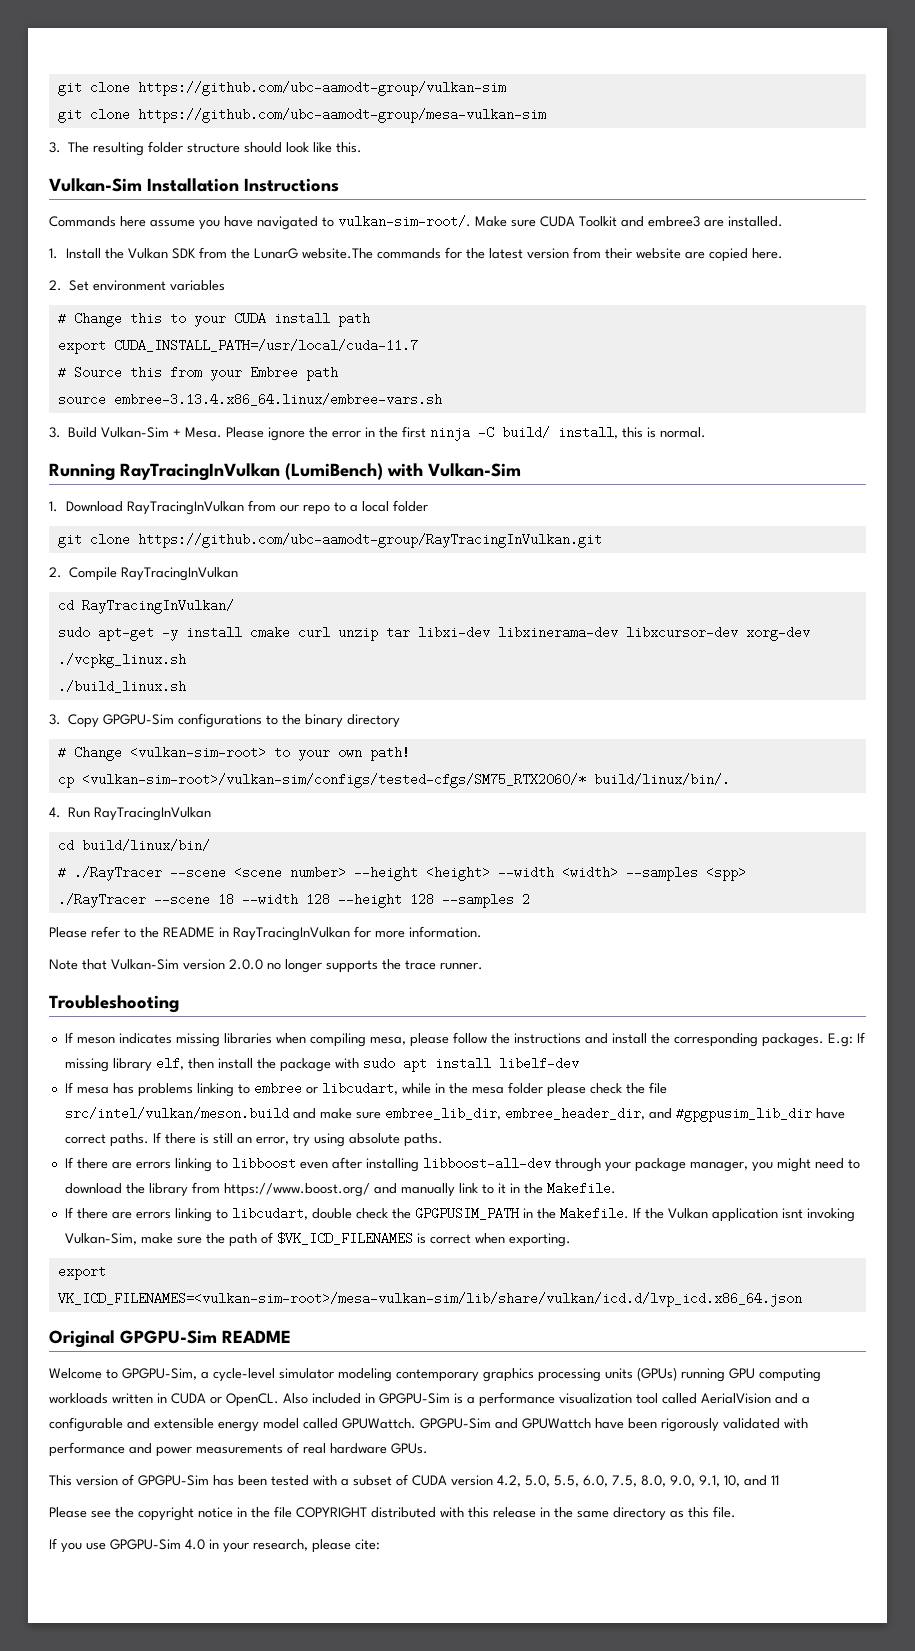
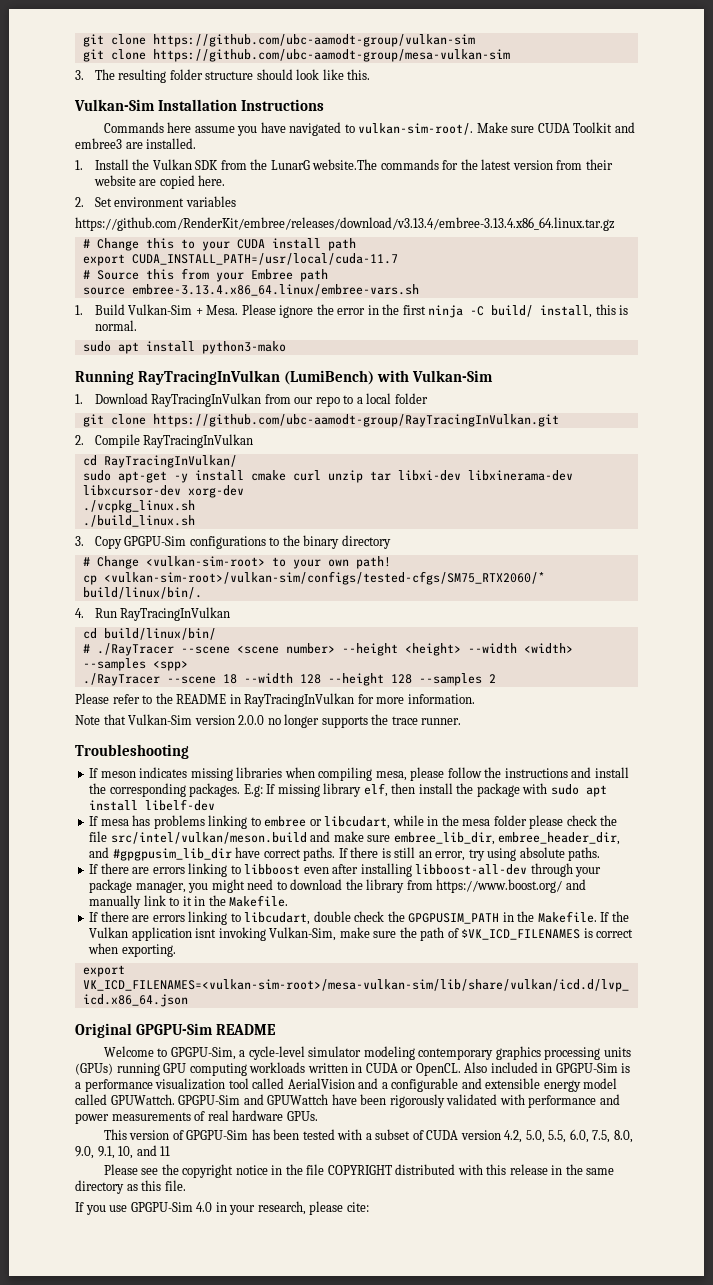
(226, 285) none -> [75,217,615,231] // https://github.com/RenderKit/embree/releases/download/v3.13.4/embree-3.13.4.x86_64.linux.tar.gz
[49,427,61,438] 3. -> [75,305,83,315] 1.
(707, 432) none -> [82,341,286,354] // sudo apt install python3-mako

